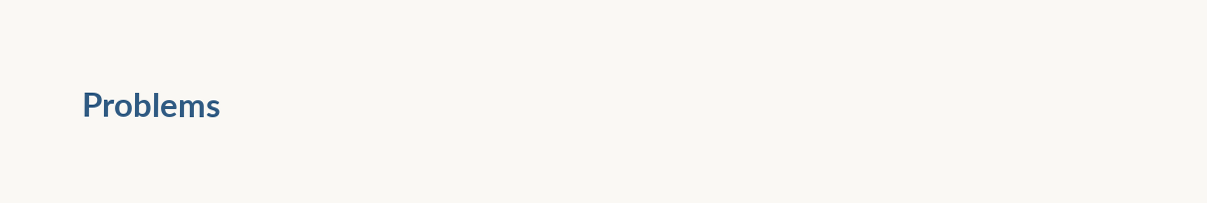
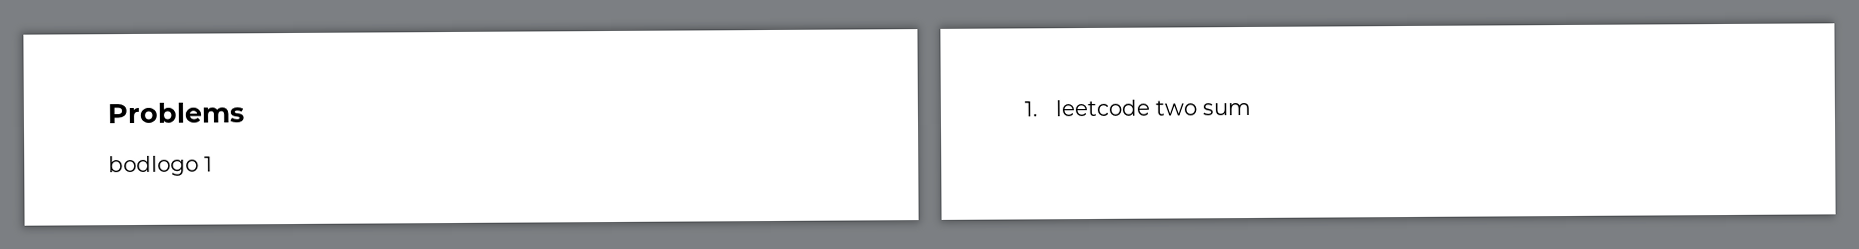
(222, 105) none -> [108,155,213,177] [1024,99,1252,117] // bodlogo 1 // 1. leetcode two sum

